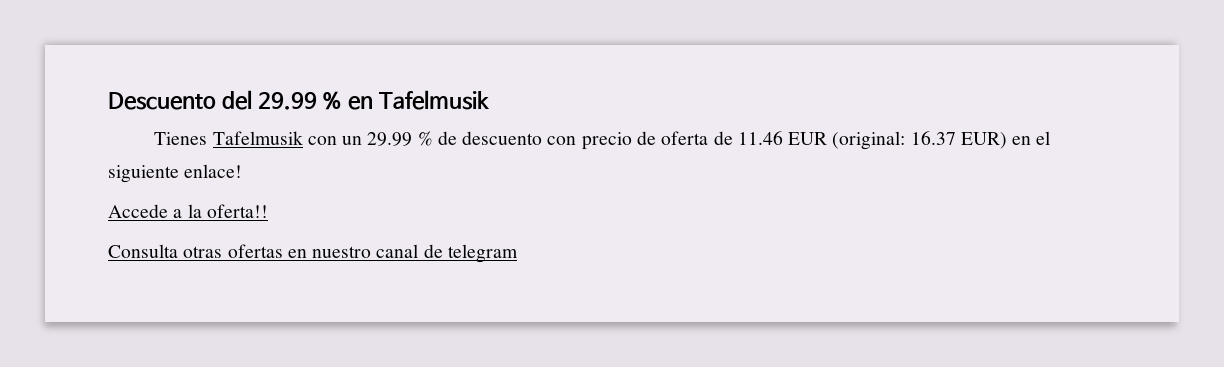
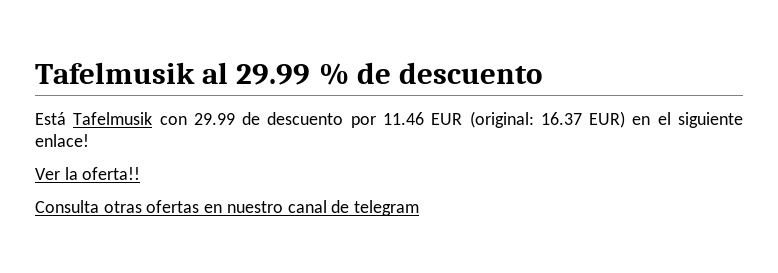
[108,90,491,110] [154,131,733,150] Descuento del 29.99 % en Tafelmusik // Tienes Tafelmusik con un 29.99 % de descuento con precio de oferta de -> [35,62,543,85] [35,112,376,128] Tafelmusik al 29.99 % de descuento // Está Tafelmusik con 29.99 de descuento por
[108,204,183,218] Accede a -> [35,168,60,180] Ver

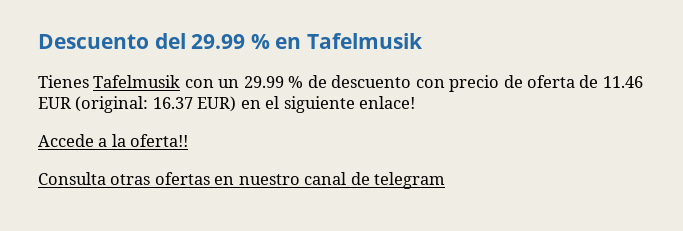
[35,62,543,85] [35,112,376,128] Tafelmusik al 29.99 % de descuento // Está Tafelmusik con 29.99 de descuento por -> [38,33,423,49] [38,75,599,92] Descuento del 29.99 % en Tafelmusik // Tienes Tafelmusik con un 29.99 % de descuento con precio de oferta de
[35,168,60,180] Ver -> [38,134,108,147] Accede a

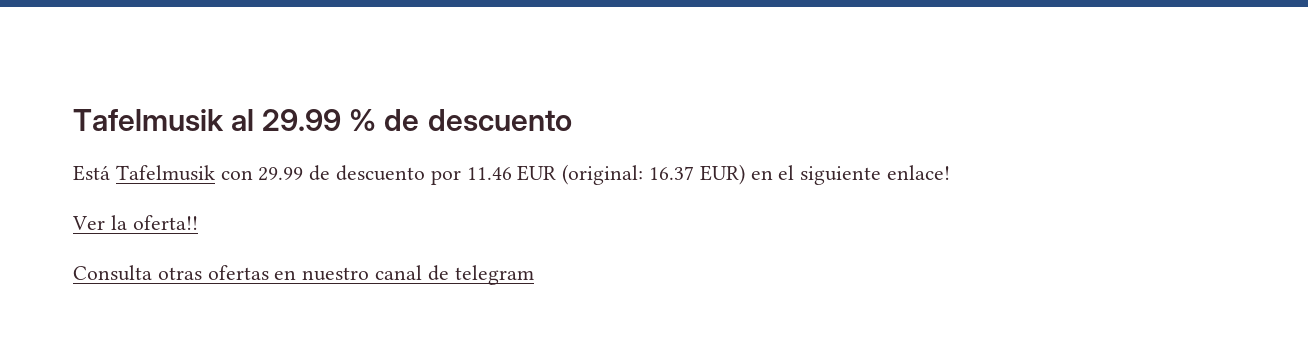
[38,33,423,49] [38,75,599,92] Descuento del 29.99 % en Tafelmusik // Tienes Tafelmusik con un 29.99 % de descuento con precio de oferta de -> [73,109,572,131] [73,165,461,185] Tafelmusik al 29.99 % de descuento // Está Tafelmusik con 29.99 de descuento por
[38,134,108,147] Accede a -> [72,216,105,230] Ver

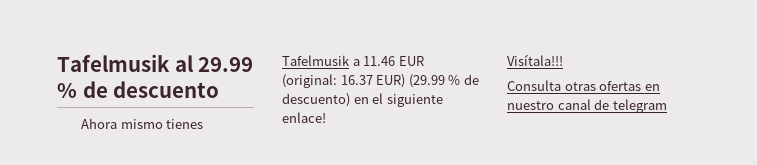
[73,165,461,185] Está Tafelmusik con 29.99 de descuento por -> [81,118,204,129] [282,55,360,66] Ahora mismo tienes Tafelmusik a
(745, 174) none -> [408,74,479,88] [282,93,350,107] (29.99 % de descuento)
[72,215,198,230] Ver la oferta!! -> [507,54,563,66] Visítala!!!

